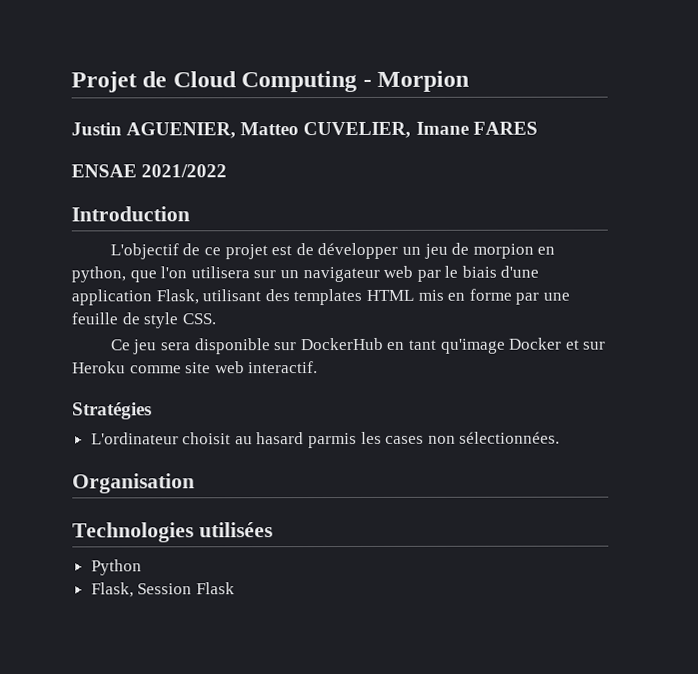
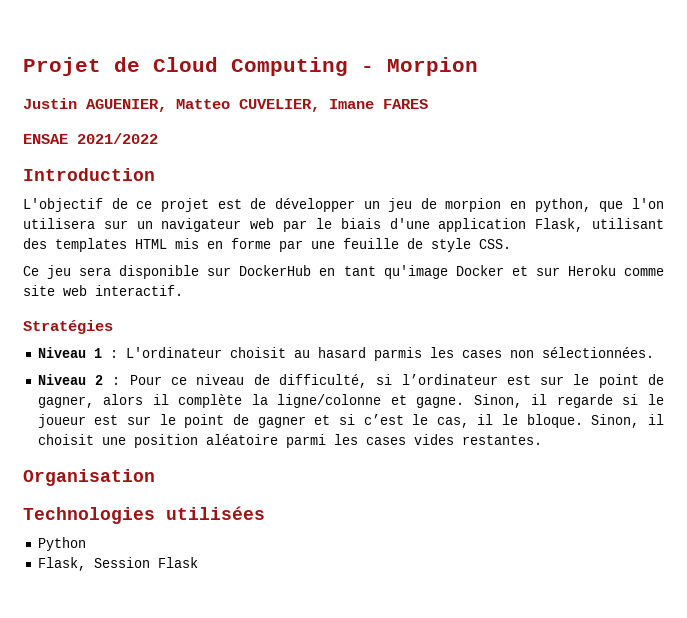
(152, 411) none -> [37,347,118,358] Niveau 1 :
(561, 437) none -> [37,374,664,388] [37,394,664,408] [37,414,664,428] [37,434,542,448] // Niveau 2 : Pour ce niveau de difficulté, si l’ordinateur est sur le point de gagner, alors il complète la ligne/colonne et gagne. Sinon, il regarde si le joueur est sur le point de gagner et si c’est le cas, il le bloque. Sinon, il choisit une position aléatoire parmi les cases vides restantes.

